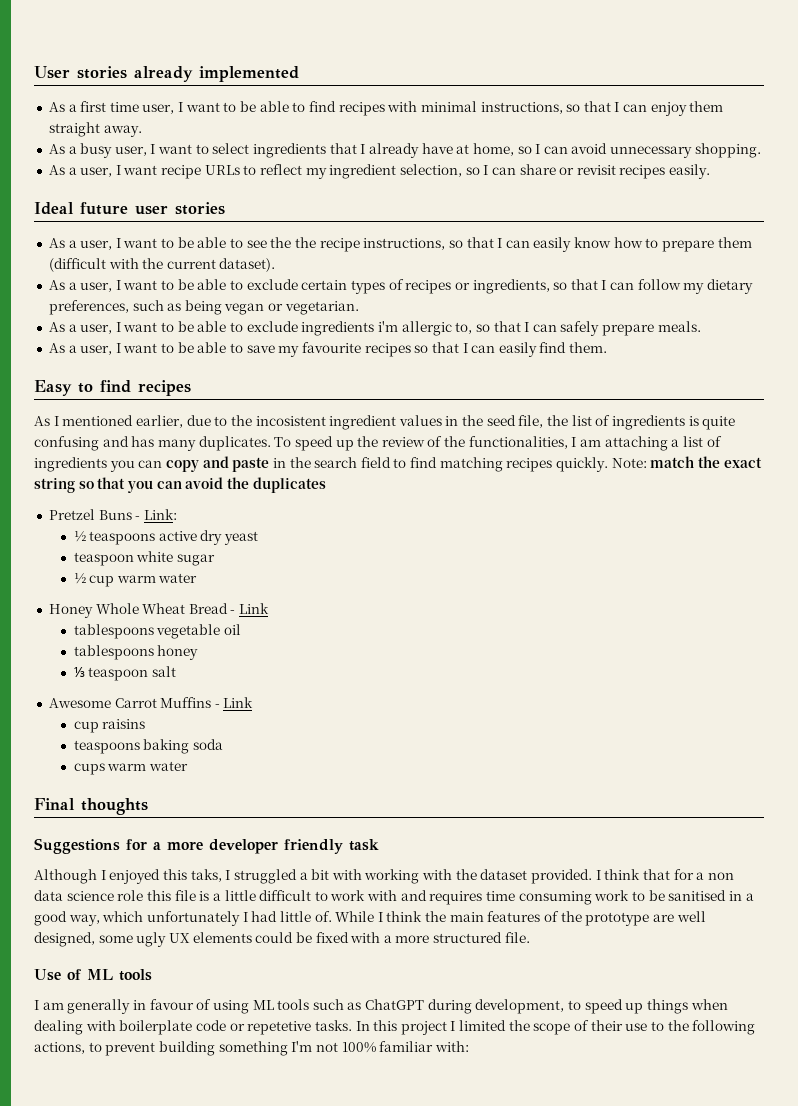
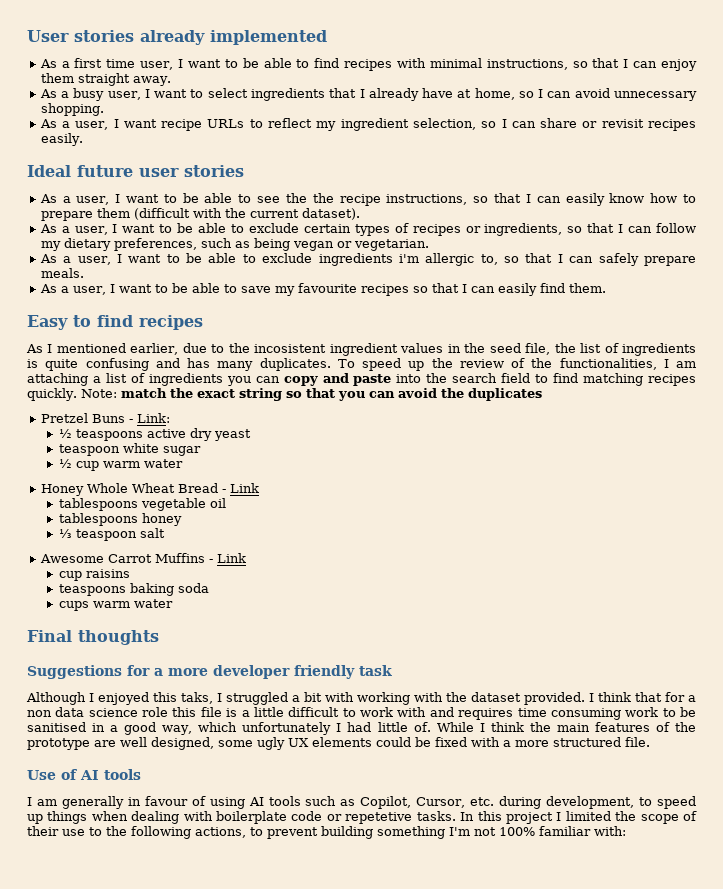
[272,458,286,468] in -> [396,374,422,383] into
[87,969,113,980] ML -> [80,770,99,780] AI
[252,1000,274,1010] ML -> [248,797,264,806] AI
[365,999,425,1010] ChatGPT -> [360,796,495,809] Copilot, Cursor, etc.

